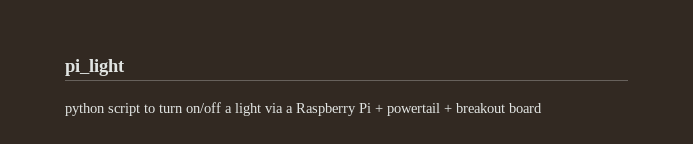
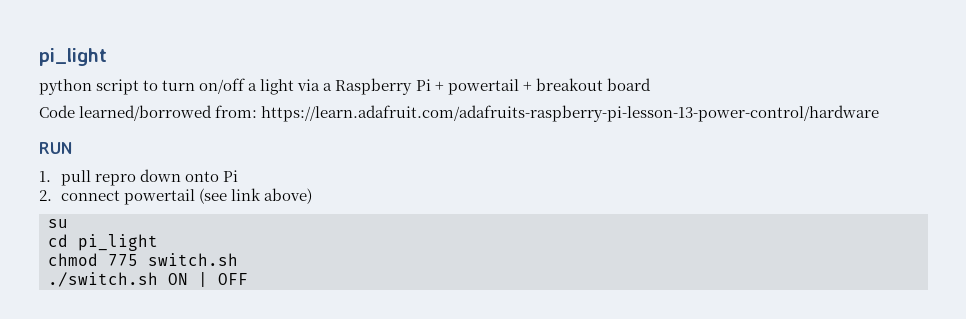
(542, 108) none -> [39,105,880,122] [39,142,72,154] [39,169,239,186] [39,188,313,205] [48,219,68,228] [48,234,158,251] [48,253,238,266] [48,272,248,287] // Code learned/borrowed from: https://learn.adafruit.com/adafruits-raspberry-pi-lesson-13-power-control/hardware // RUN // 1. pull repro down onto Pi // 2. connect powertail (see link above) // su // cd pi_light // chmod 775 switch.sh // ./switch.sh ON | OFF

